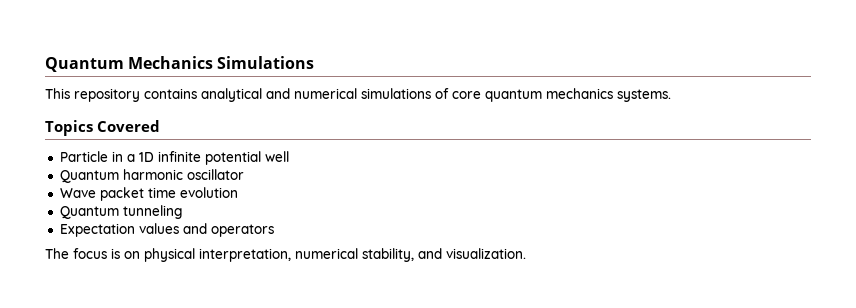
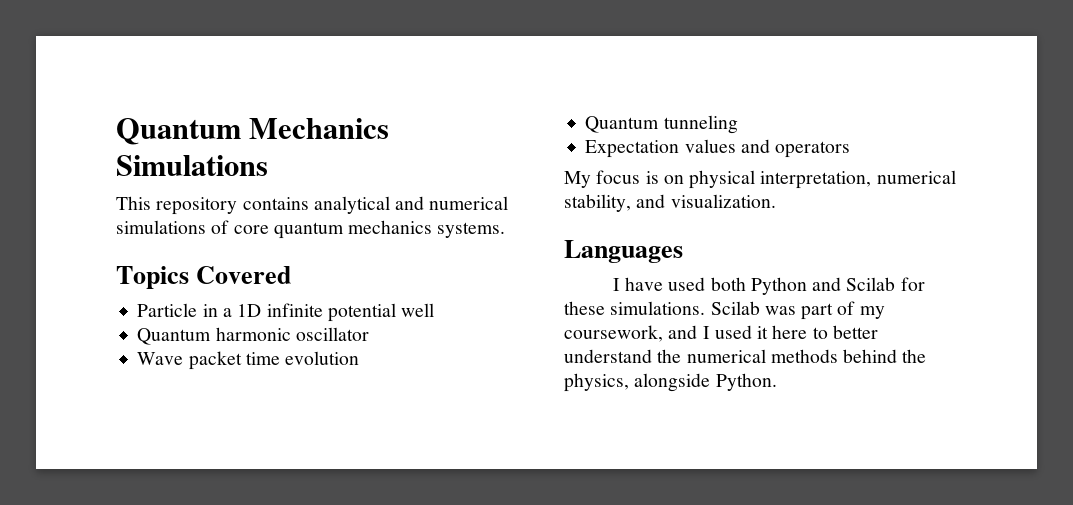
[45,248,69,259] The -> [564,171,591,188] My
(526, 253) none -> [564,240,683,263] [612,277,925,295] [564,301,885,320] [564,325,878,342] [564,349,927,363] [564,373,777,392] // Languages // I have used both Python and Scilab for these simulations. Scilab was part of my coursework, and I used it here to better understand the numerical methods behind the physics, alongside Python.

